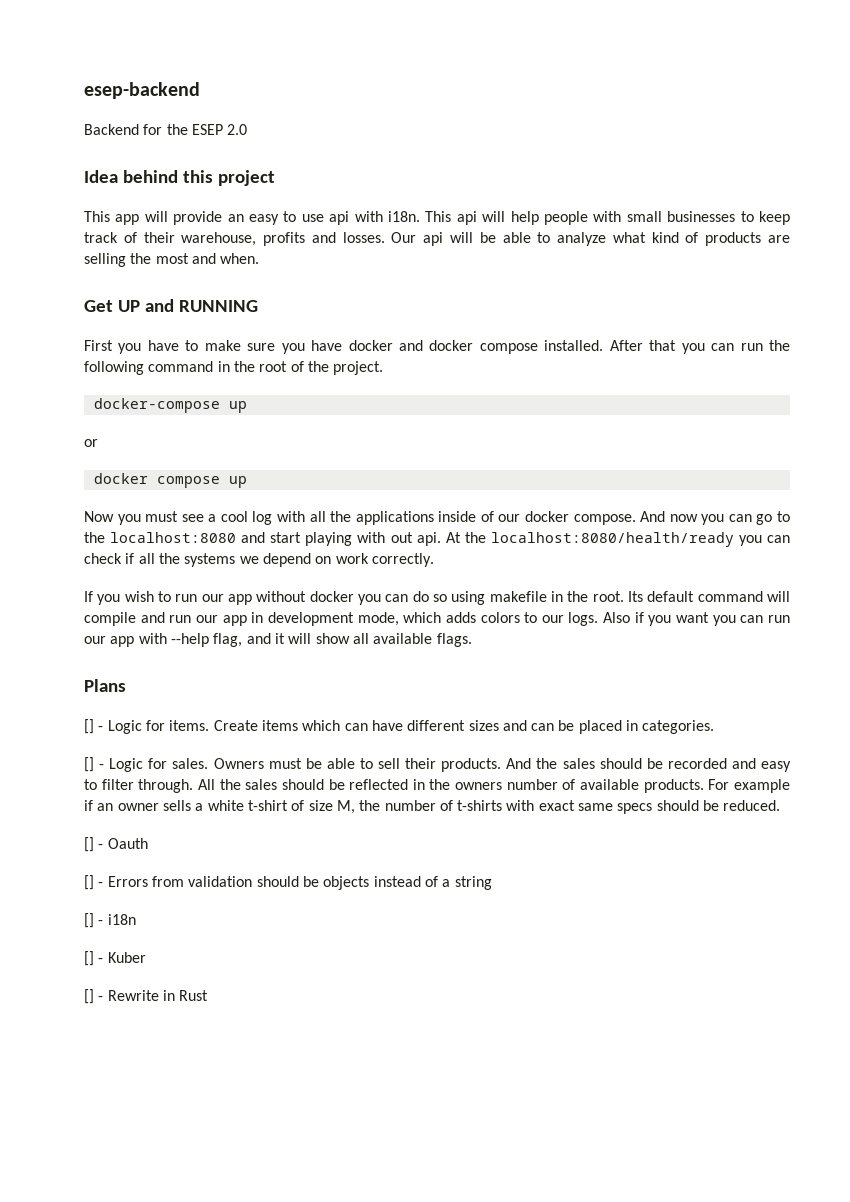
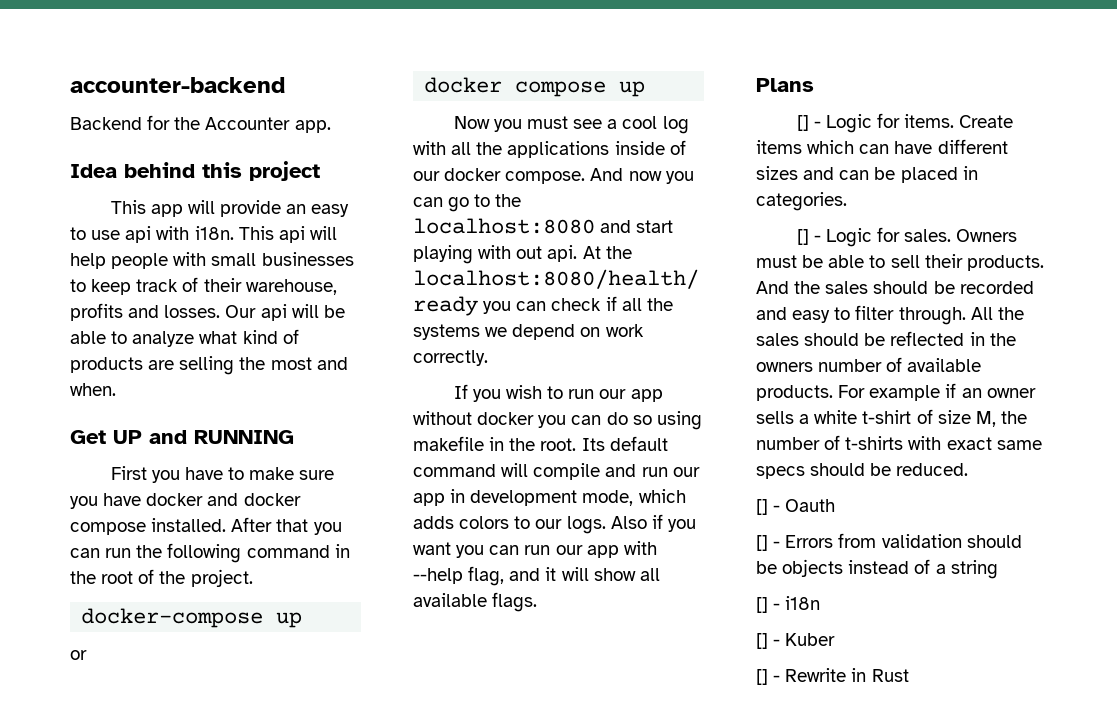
[84,82,200,99] esep-backend -> [70,77,285,93] accounter-backend
[191,124,248,135] ESEP 2.0 -> [205,117,331,133] Accounter app.

